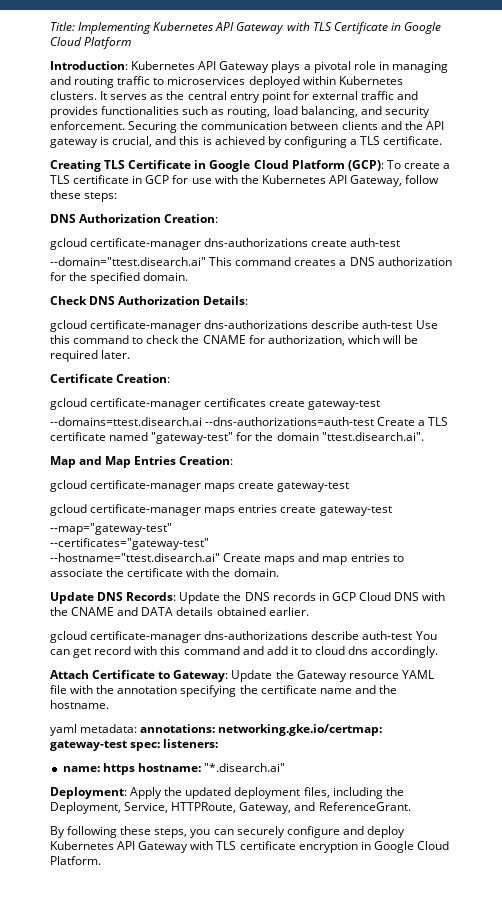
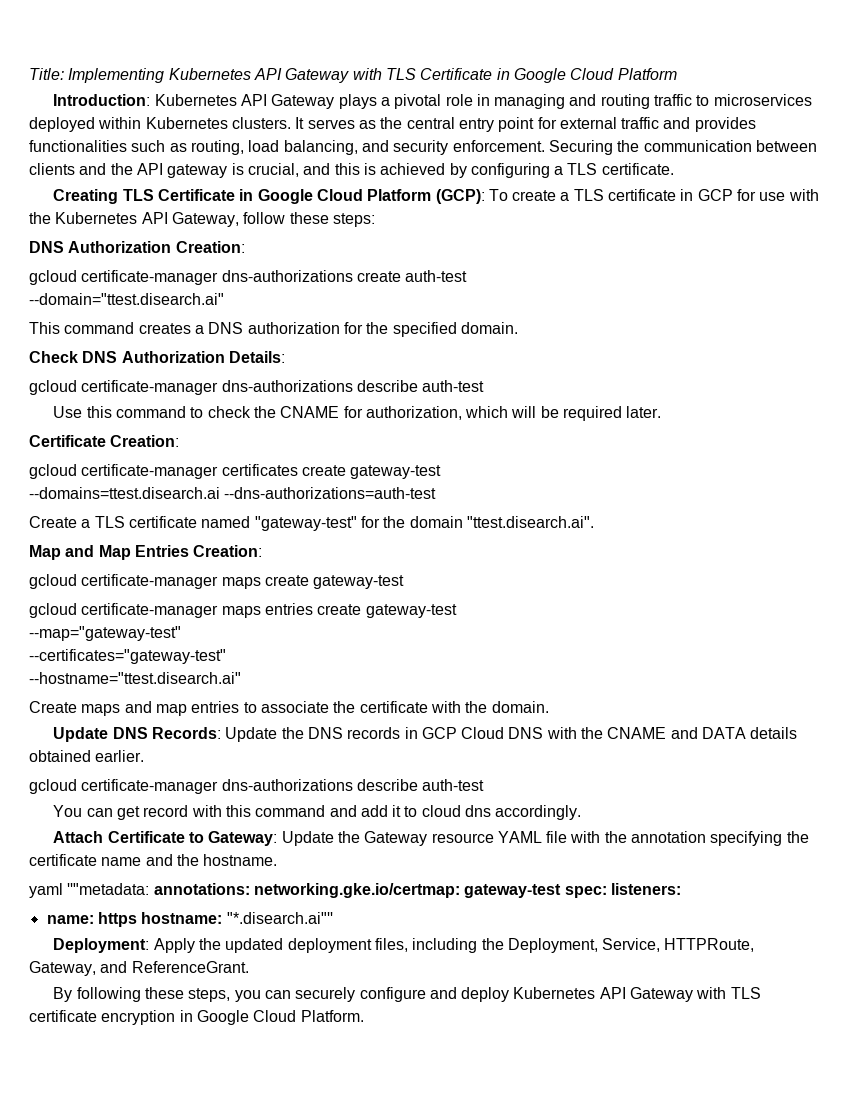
(206, 261) none -> (224, 299) //
(413, 324) none -> (485, 386) //
(375, 421) none -> (437, 493) //
(220, 557) none -> (241, 678) //
(413, 635) none -> (485, 785) //
[80,724,138,733] metadata: -> [67,883,150,895] ''"metadata:
[203,763,285,772] "*.disearch.ai" -> [226,912,333,924] "*.disearch.ai"''

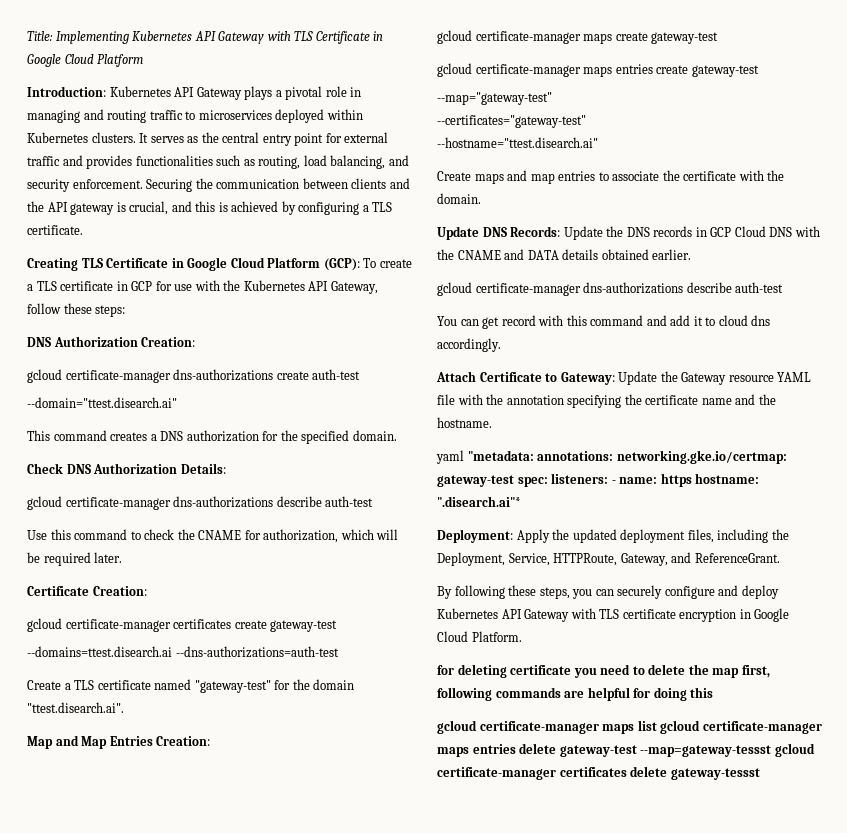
[67,883,150,895] ''"metadata: -> [467,450,534,461] "metadata:
(681, 889) // -> [611,480,616,484] -
[226,912,333,924] "*.disearch.ai"'' -> [437,496,521,507] ".disearch.ai"*
(364, 1016) none -> [437,664,770,678] [437,687,714,701] [437,720,822,734] [437,743,815,757] [437,766,760,780] // for deleting certificate you need to delete the map first, following commands are helpful for doing this // gcloud certificate-manager maps list gcloud certificate-manager maps entries delete gateway-test --map=gateway-tessst gcloud certificate-manager certificates delete gateway-tessst

